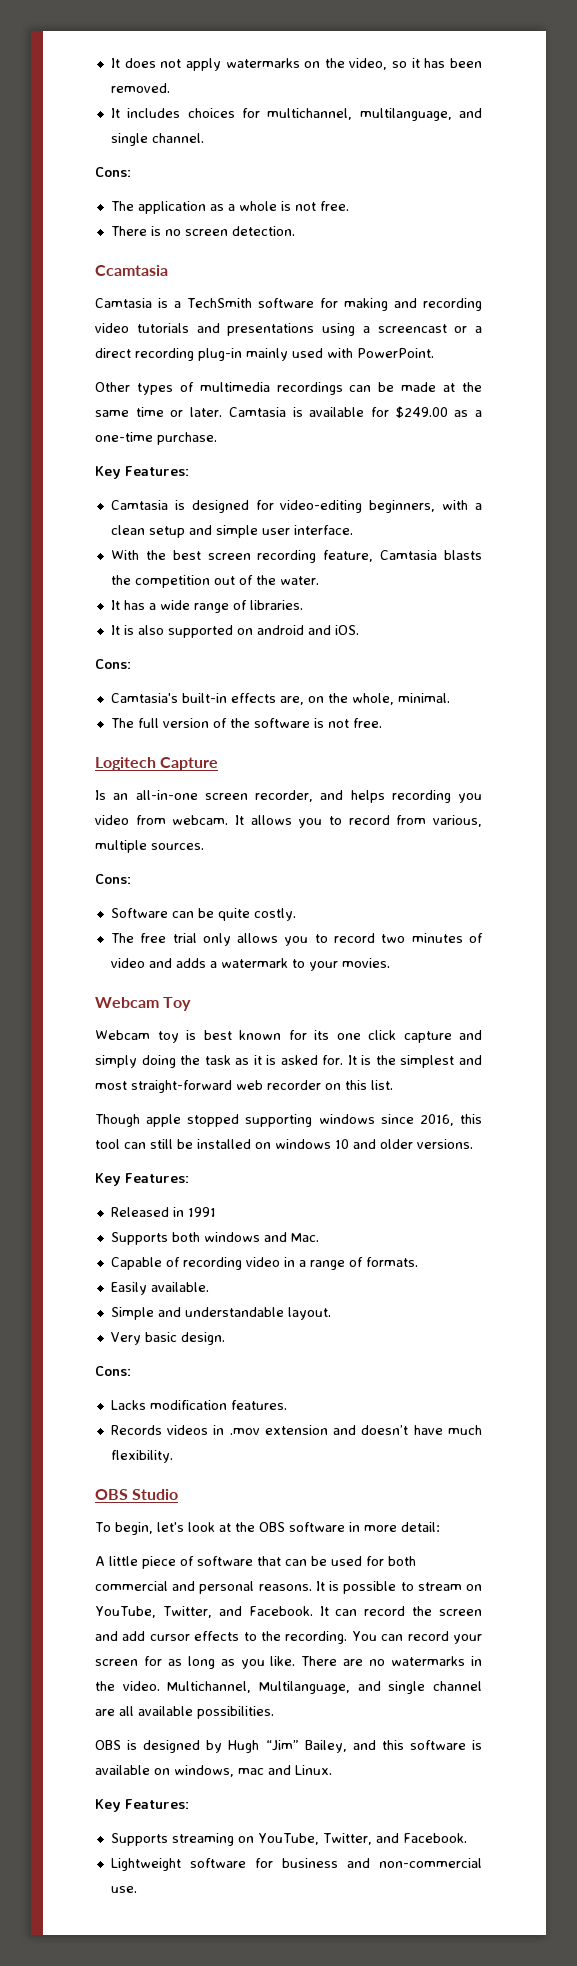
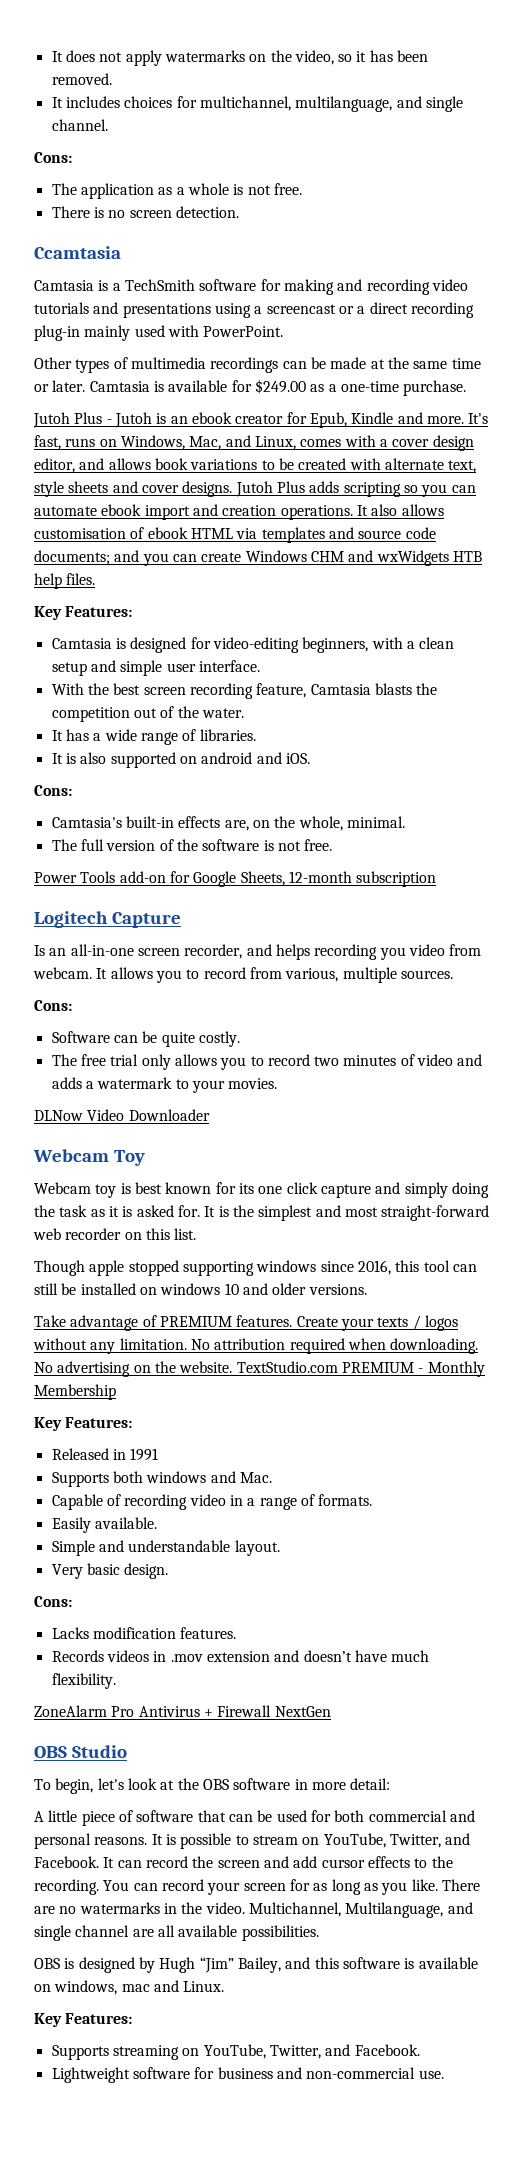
(217, 438) none -> [33,412,489,428] [34,435,474,451] [34,458,477,473] [34,481,476,497] [34,504,444,520] [34,527,436,543] [34,550,482,566] [34,573,96,589] // Jutoh Plus - Jutoh is an ebook creator for Epub, Kindle and more. It's fast, runs on Windows, Mac, and Linux, comes with a cover design editor, and allows book variations to be created with alternate text, style sheets and cover designs. Jutoh Plus adds scripting so you can automate ebook import and creation operations. It also allows customisation of ebook HTML via templates and source code documents; and you can create Windows CHM and wxWidgets HTB help files.
(382, 723) none -> [34,871,437,887] // Power Tools add-on for Google Sheets, 12-month subscription
(390, 963) none -> [34,1109,210,1121] // DLNow Video Downloader
(473, 1144) none -> [34,1315,458,1331] [33,1338,479,1354] [34,1361,485,1377] [34,1384,116,1400] // Take advantage of PREMIUM features. Create your texts / logos without any limitation. No attribution required when downloading. No advertising on the website. TextStudio.com PREMIUM - Monthly Membership
(173, 1456) none -> [34,1705,331,1717] // ZoneAlarm Pro Antivirus + Firewall NextGen

